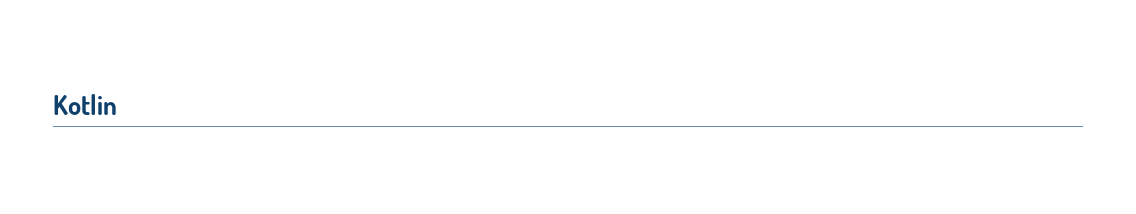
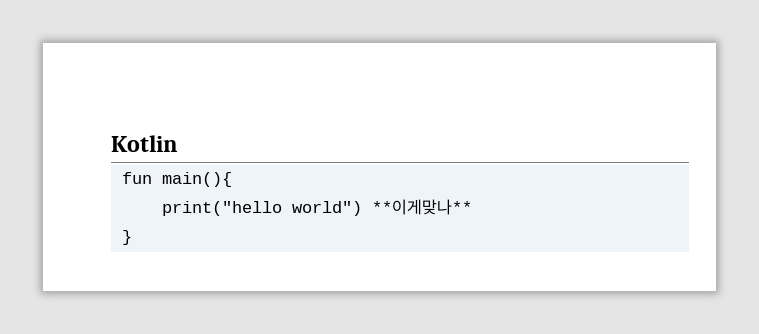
(117, 104) none -> [121,172,232,187] [161,199,472,216] [121,230,132,245] // fun main(){ // print("hello world") **이게맞나** // }

